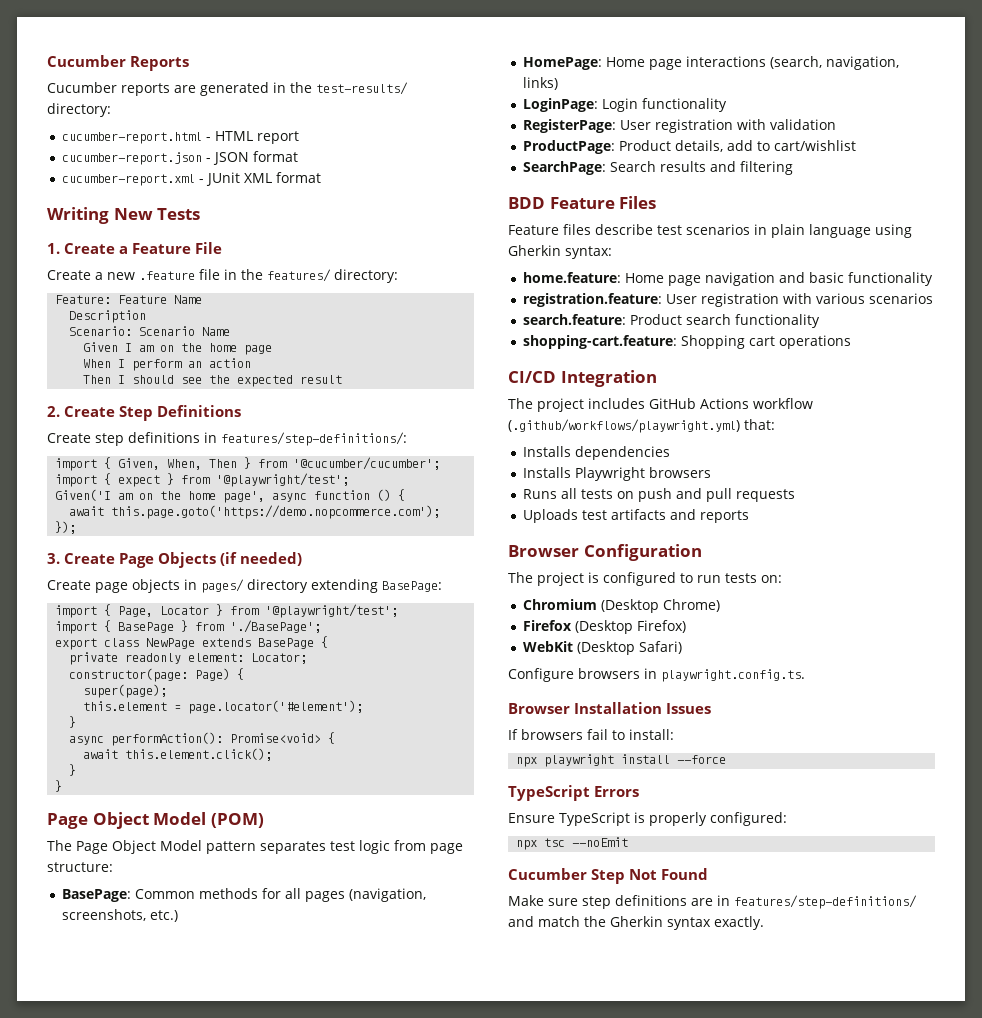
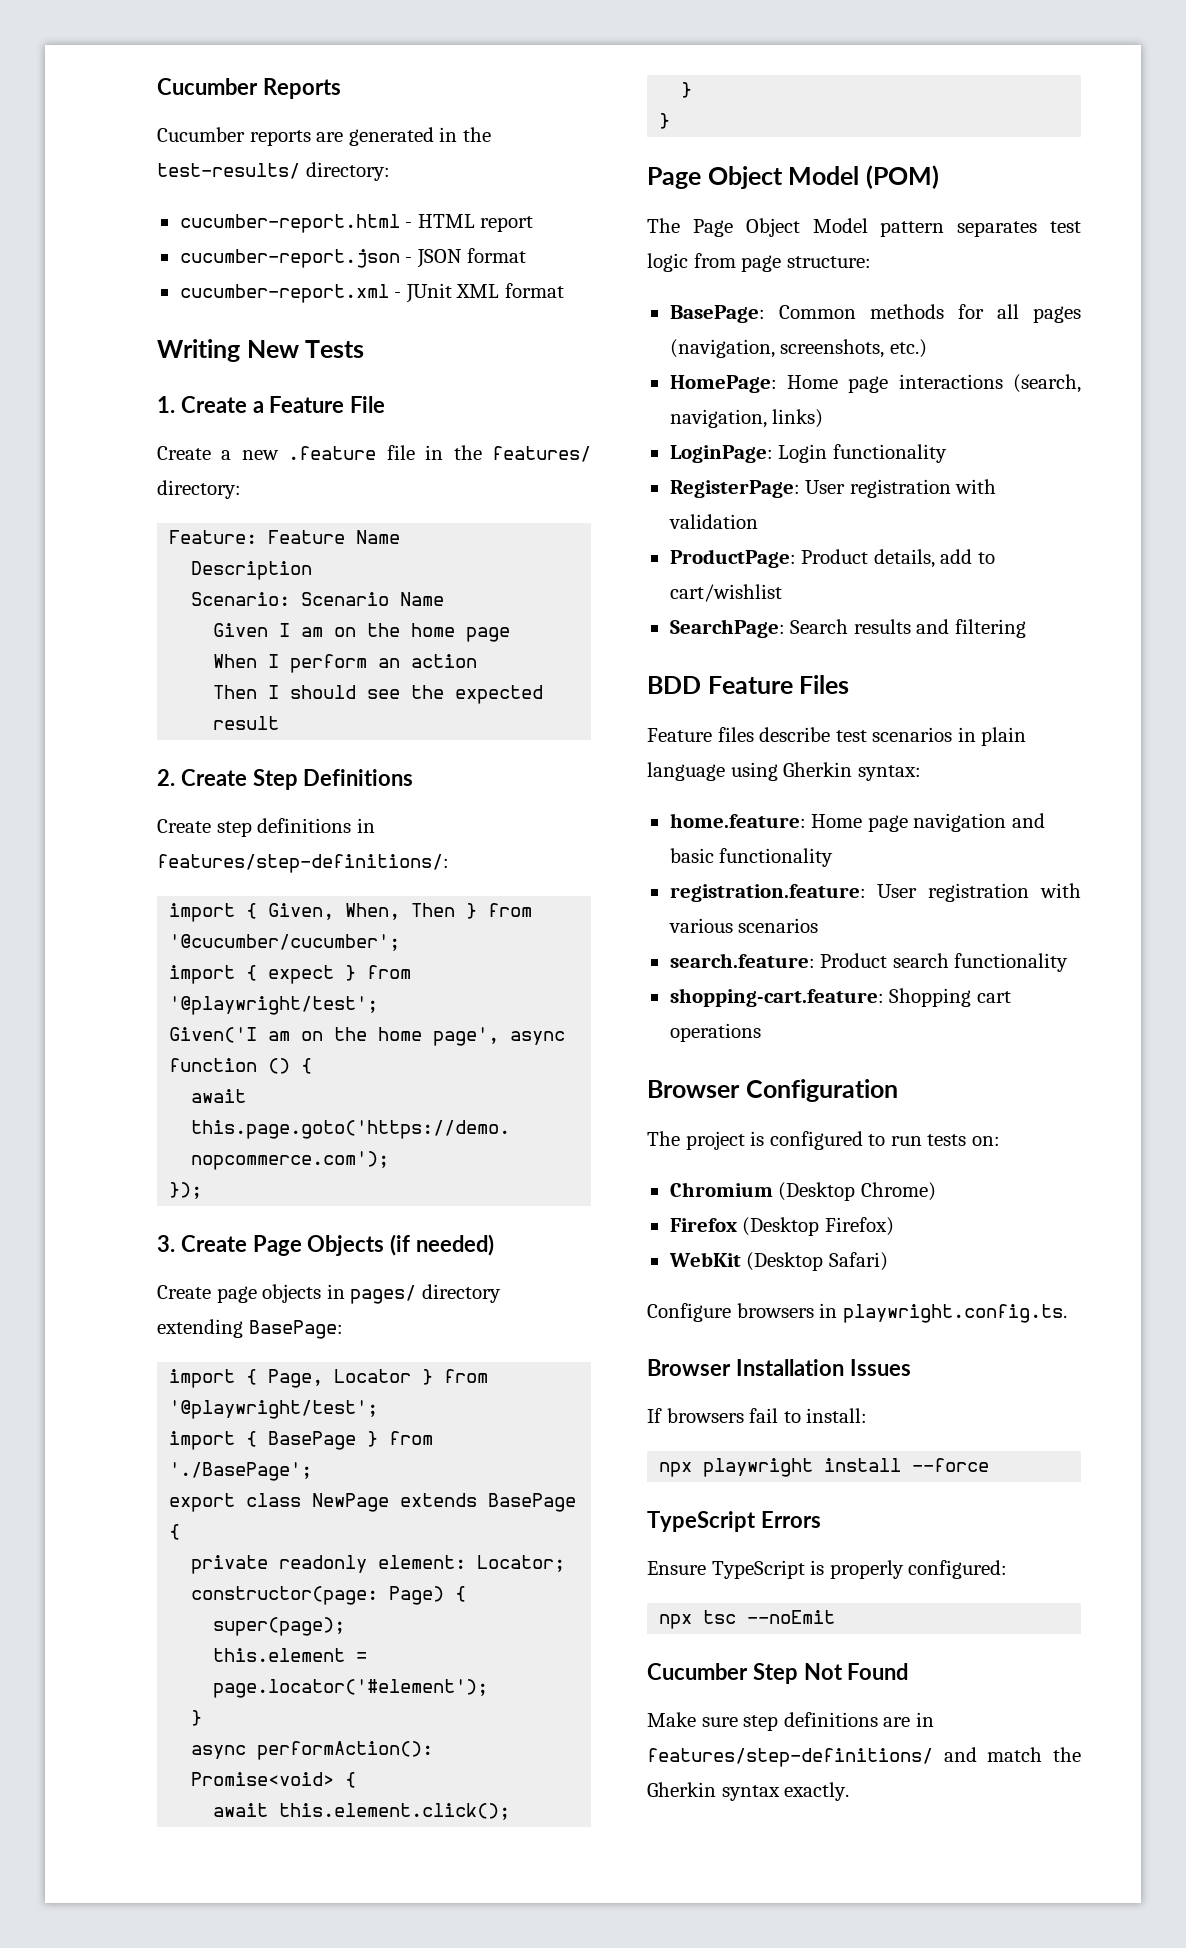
[508,370,657,387] [508,398,813,412] [508,419,775,433] [522,446,670,460] [522,467,711,481] [522,488,795,502] [522,509,749,523] // CI/CD Integration // The project includes GitHub Actions workflow (.github/workflows/playwright.yml) that: // Installs dependencies // Installs Playwright browsers // Runs all tests on push and pull requests // Uploads test artifacts and reports -> (761, 1032) none

